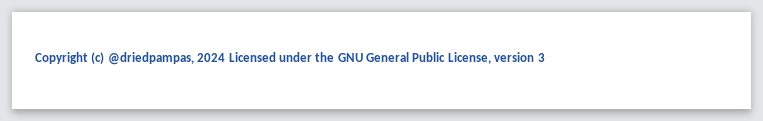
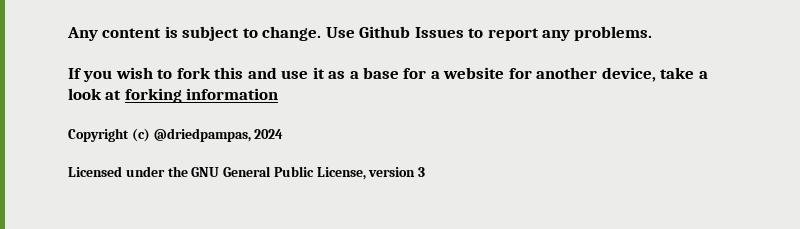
(35, 58) none -> [67,26,653,41] [68,67,708,82] [68,88,279,103] Any content is subject to change. Use Github Issues to report any problems. // If you wish to fork this and use it as a base for a website for another device, take a look at forking information //
(226, 57) none -> (284, 134) //

